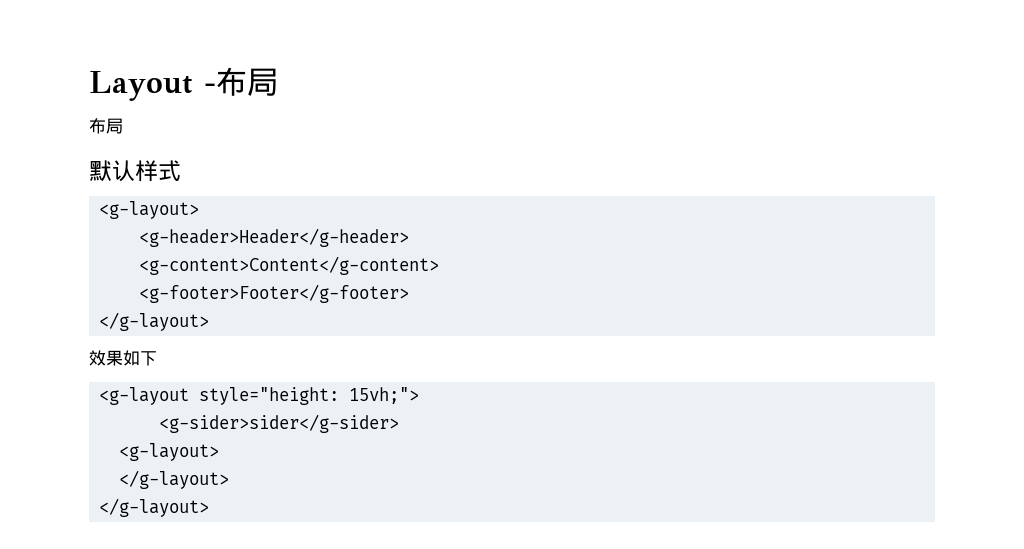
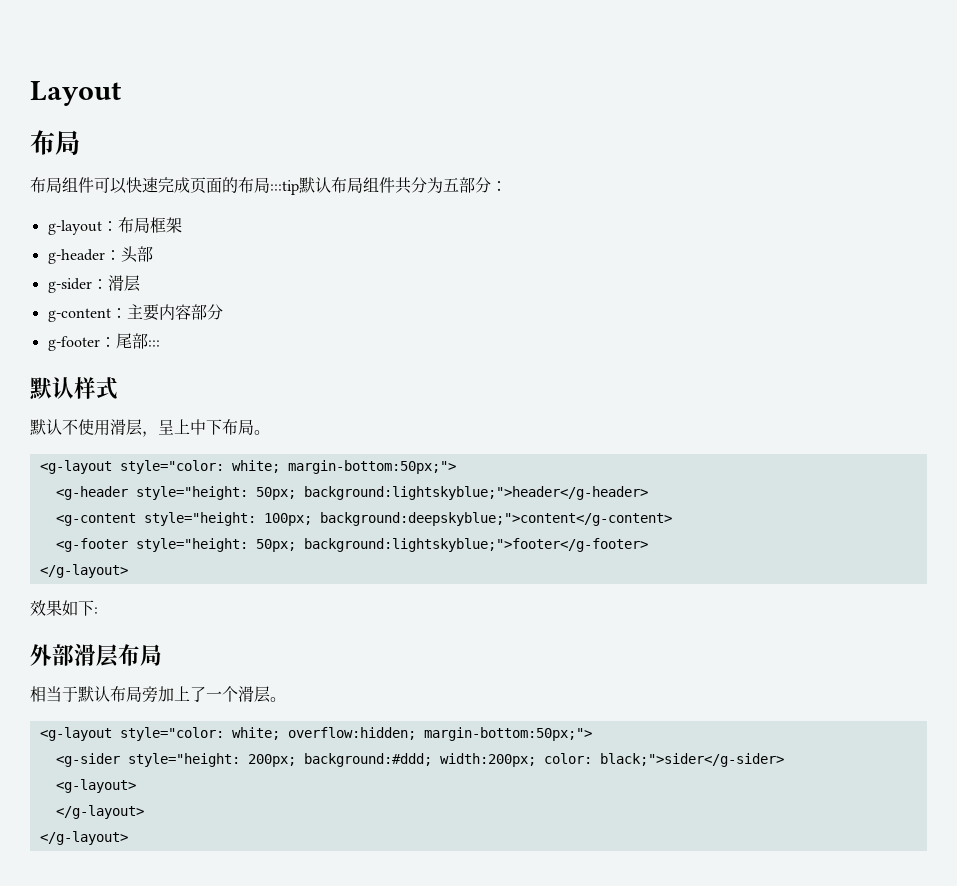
[203,83,216,93] - -> (121, 93) //
[89,160,181,182] [99,201,200,219] [139,228,410,247] [139,256,440,275] [139,284,410,303] [99,312,210,331] [89,350,157,366] [99,387,420,405] [159,414,400,433] // 默认样式 // <g-layout> // <g-header>Header</g-header> // <g-content>Content</g-content> // <g-footer>Footer</g-footer> // </g-layout> // 效果如下 // <g-layout style="height: 15vh;"> // <g-sider>sider</g-sider> -> [62,177,507,195] [47,217,182,235] [47,246,153,264] [47,275,140,293] [47,304,223,322] [47,333,160,351] [30,377,118,400] [30,419,270,437] [39,460,456,474] [55,486,648,500] [55,512,672,526] [55,538,648,552] [39,564,128,578] [30,600,98,616] [30,644,162,667] [30,686,286,703] [39,727,592,741] [55,753,784,767] 组件可以快速完成页面的布局:::tip默认布局组件共分为五部分： // g-layout：布局框架 // g-header：头部 // g-sider：滑层 // g-content：主要内容部分 // g-footer：尾部::: // 默认样式 // 默认不使用滑层，呈上中下布局。 // <g-layout style="color: white; margin-bottom:50px;"> // <g-header style="height: 50px; background:lightskyblue;">header</g-header> // <g-content style="height: 100px; background:deepskyblue;">content</g-content> // <g-footer style="height: 50px; background:lightskyblue;">footer</g-footer> // </g-layout> // 效果如下: // 外部滑层布局 // 相当于默认布局旁加上了一个滑层。 // <g-layout style="color: white; overflow:hidden; margin-bottom:50px;"> // <g-sider style="height: 200px; background:#ddd; width:200px; color: black;">sider</g-sider>

